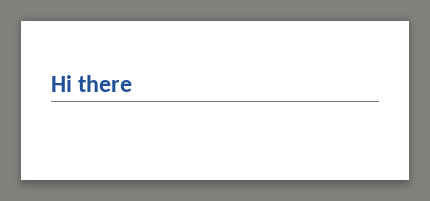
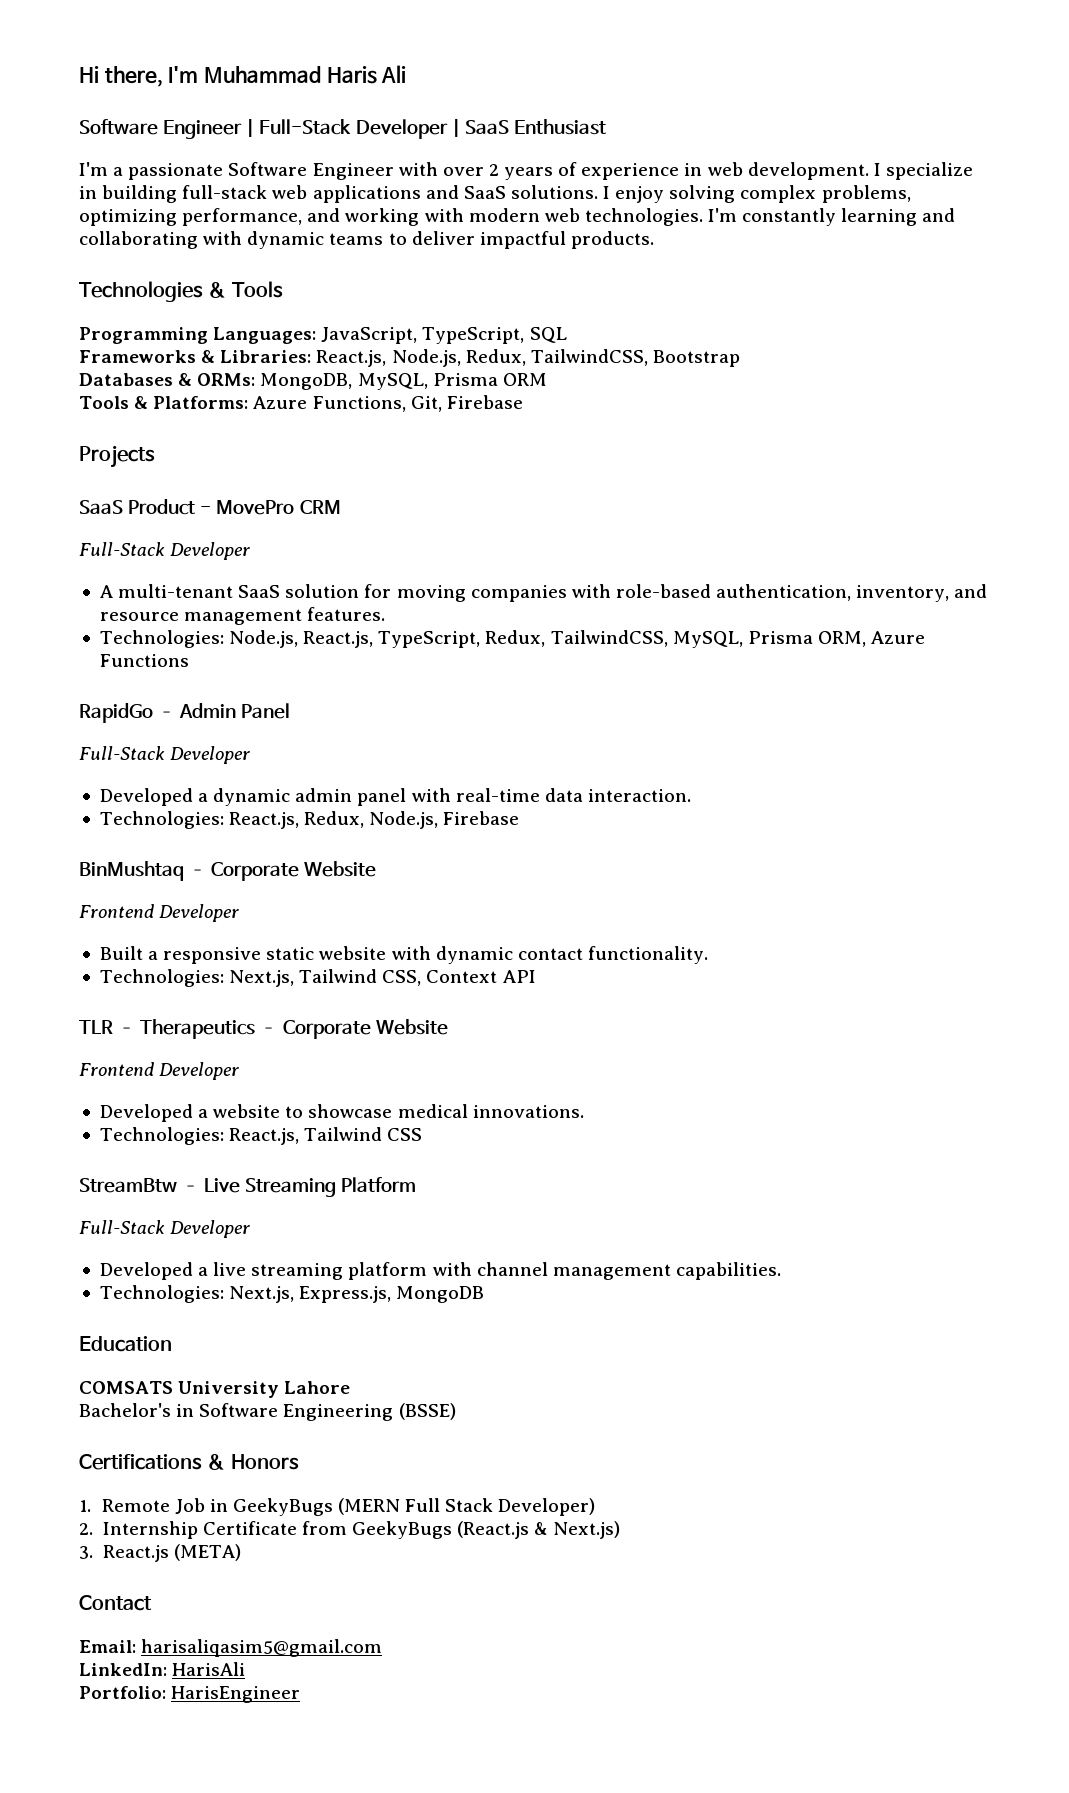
[78,75,133,92] there -> [104,65,407,87] [79,118,606,139] [79,162,973,180] [79,185,911,203] [79,208,956,226] [79,231,654,249] [79,281,283,302] [79,327,567,344] [79,349,740,367] [79,373,547,390] [79,395,523,412] [79,445,155,468] [79,499,341,515] [79,542,251,560] [99,584,988,602] [99,607,386,625] [99,630,926,648] [99,654,189,667] [79,703,291,723] [79,746,251,764] [99,788,691,806] [99,811,520,829] [79,861,377,881] [79,904,240,922] [99,946,708,964] [99,969,536,987] [79,1019,448,1039] [79,1062,240,1080] [99,1104,584,1122] [99,1127,423,1145] [79,1177,417,1197] [79,1220,251,1238] [99,1262,781,1280] [99,1285,485,1303] [79,1336,172,1352] [79,1381,351,1398] [79,1403,456,1421] [79,1454,299,1470] [79,1498,596,1516] [79,1521,621,1539] [79,1544,241,1562] [79,1595,152,1611] [79,1639,383,1657] [79,1662,246,1676] [79,1686,301,1703] there, I'm Muhammad Haris Ali // Software Engineer | Full-Stack Developer | SaaS Enthusiast // I'm a passionate Software Engineer with over 2 years of experience in web development. I specialize in building full-stack web applications and SaaS solutions. I enjoy solving complex problems, optimizing performance, and working with modern web technologies. I'm constantly learning and collaborating with dynamic teams to deliver impactful products. // Technologies & Tools // Programming Languages: JavaScript, TypeScript, SQL // Frameworks & Libraries: React.js, Node.js, Redux, TailwindCSS, Bootstrap // Databases & ORMs: MongoDB, MySQL, Prisma ORM // Tools & Platforms: Azure Functions, Git, Firebase // Projects // SaaS Product - MovePro CRM // Full-Stack Developer // A multi-tenant SaaS solution for moving companies with role-based authentication, inventory, and resource management features. // Technologies: Node.js, React.js, TypeScript, Redux, TailwindCSS, MySQL, Prisma ORM, Azure Functions // RapidGo – Admin Panel // Full-Stack Developer // Developed a dynamic admin panel with real-time data interaction. // Technologies: React.js, Redux, Node.js, Firebase // BinMushtaq – Corporate Website // Frontend Developer // Built a responsive static website with dynamic contact functionality. // Technologies: Next.js, Tailwind CSS, Context API // TLR – Therapeutics – Corporate Website // Frontend Developer // Developed a website to showcase medical innovations. // Technologies: React.js, Tailwind CSS // StreamBtw – Live Streaming Platform // Full-Stack Developer // Developed a live streaming platform with channel management capabilities. // Technologies: Next.js, Express.js, MongoDB // Education // COMSATS University Lahore // Bachelor's in Software Engineering (BSSE) // Certifications & Honors // 1. Remote Job in GeekyBugs (MERN Full Stack Developer) // 2. Internship Certificate from GeekyBugs (React.js & Next.js) // 3. React.js (META) // Contact // Email: harisaliqasim5@gmail.com // LinkedIn: HarisAli // Portfolio: HarisEngineer

